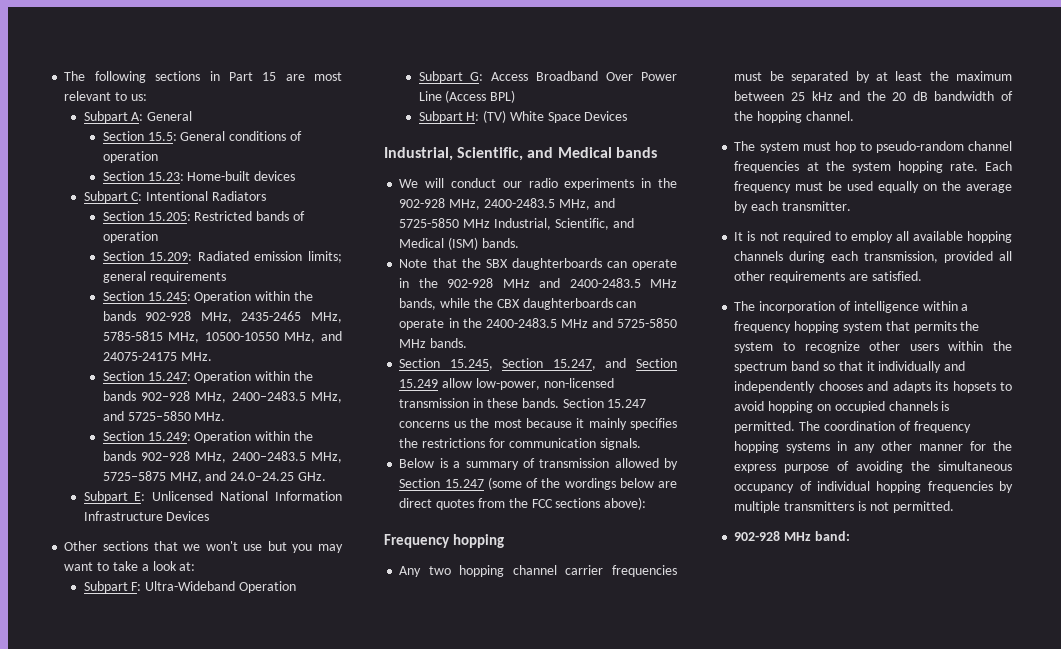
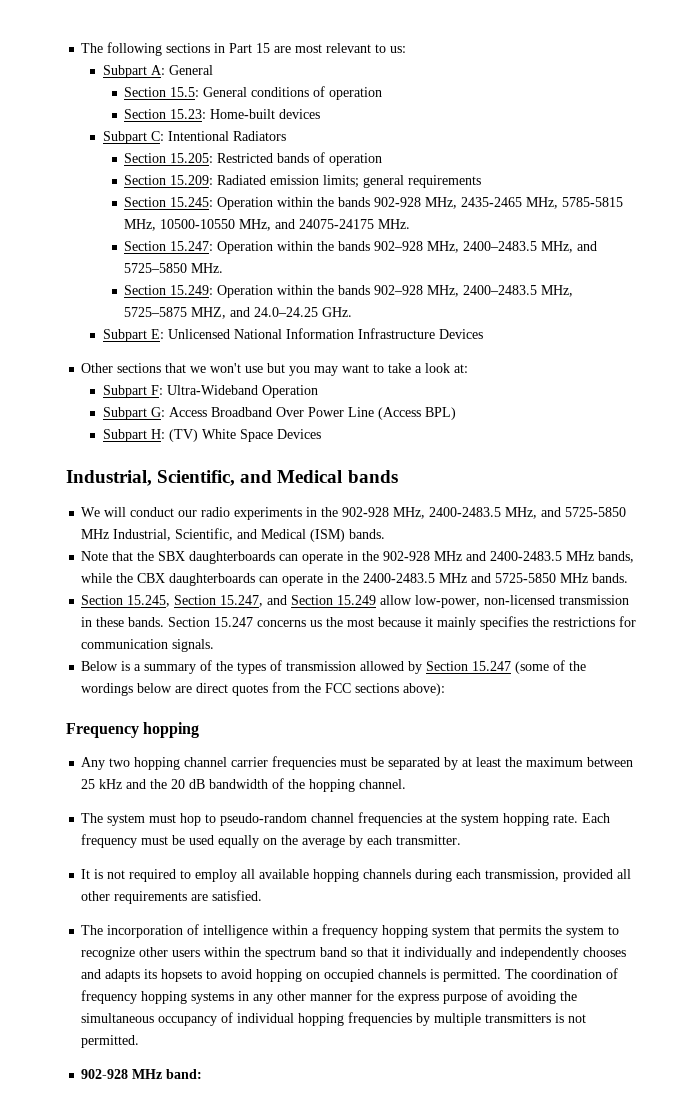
(535, 463) none -> [216,660,283,674] the types of

